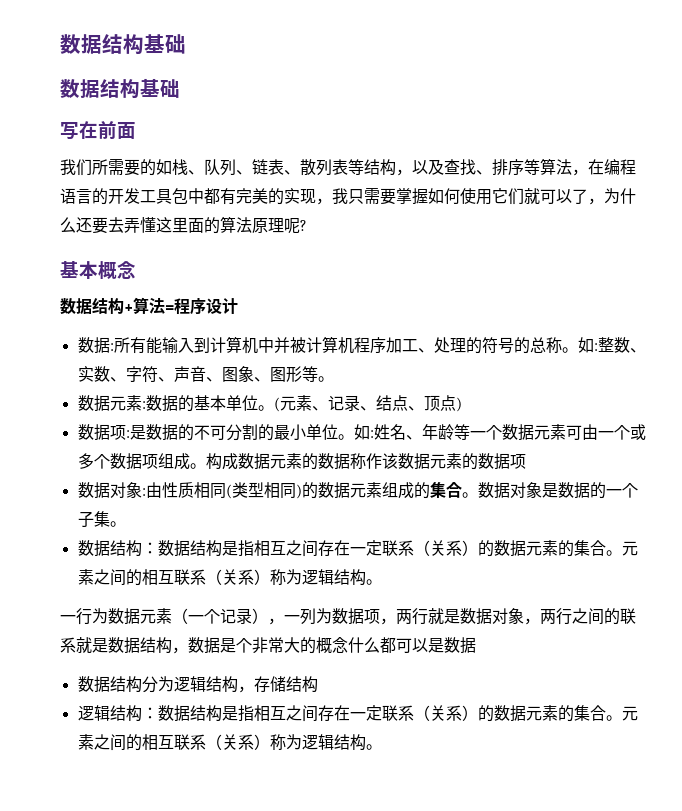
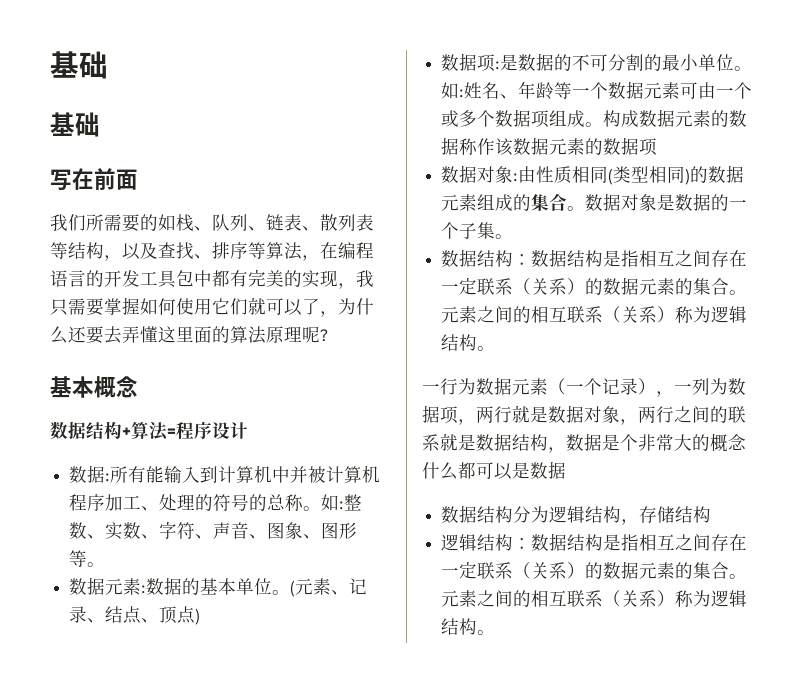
[60,34,186,55] [60,79,140,99] 数据结构基础 // 数据结构 -> [50,51,108,79] 基础 //

